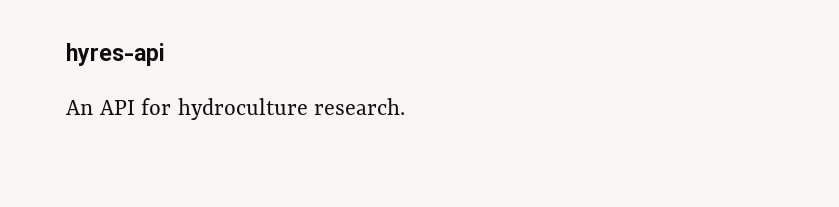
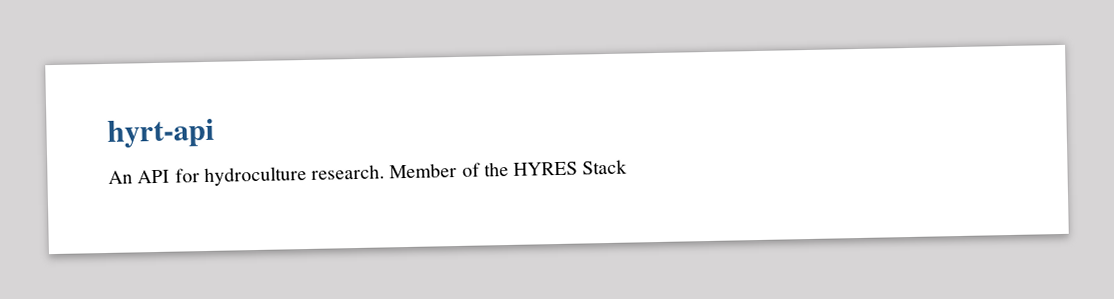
[66,43,164,66] hyres-api -> [107,118,214,148] hyrt-api
(406, 106) none -> [389,159,628,179] Member of the HYRES Stack

